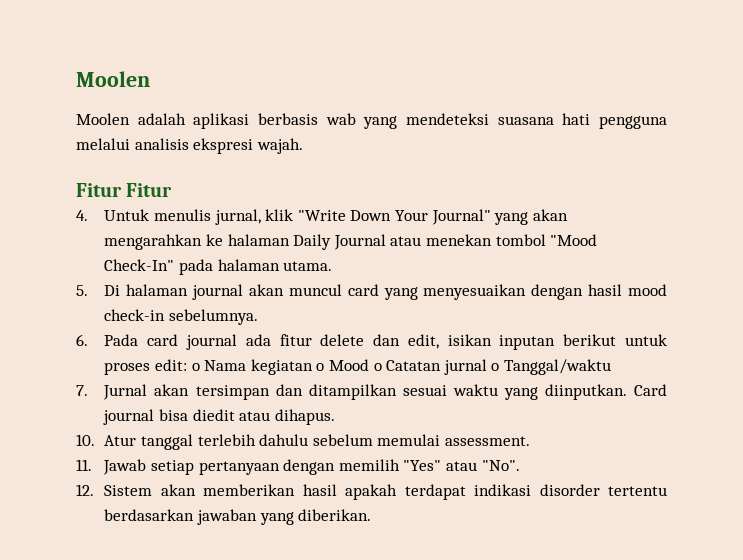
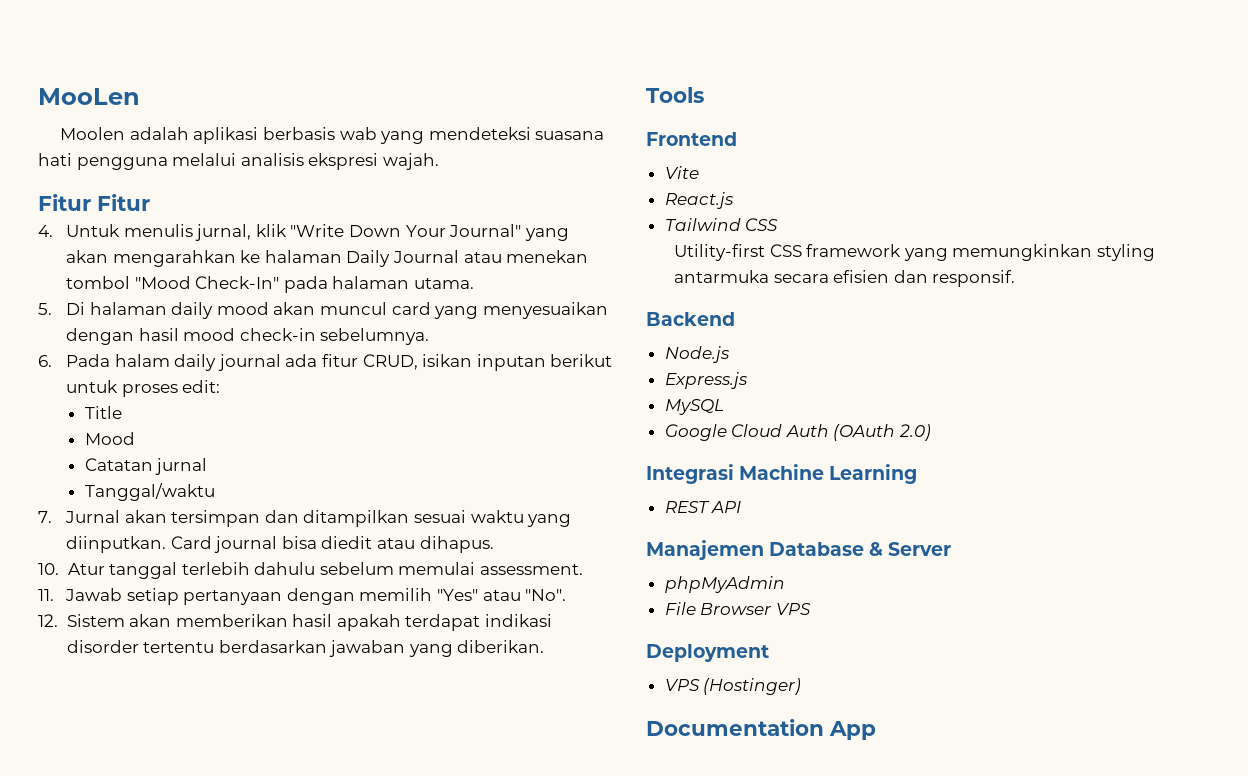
[76,71,150,87] Moolen -> [38,88,140,105] MooLen
[192,284,244,300] journal -> [171,302,269,319] daily mood
[147,334,179,346] card -> [114,354,217,371] halam daily
[320,334,439,349] delete dan edit, -> [362,354,418,370] CRUD,
[191,359,325,375] o Nama kegiatan o -> [84,406,122,419] // Title //
[373,363,382,371] o -> (135, 438) //
[491,363,500,371] o -> (208, 466) //
(372, 515) none -> [646,87,704,103] [646,132,737,146] [664,166,699,179] [664,192,733,209] [664,218,779,231] [674,244,1156,261] [674,270,1016,287] [646,312,735,326] [664,346,729,363] [664,372,747,389] [664,399,724,415] [664,424,932,441] [646,464,918,484] [664,501,742,513] [646,540,952,560] [664,576,785,593] [664,602,811,615] [646,644,769,662] [664,678,802,695] [646,719,876,740] // Tools // Frontend // Vite // React.js // Tailwind CSS // Utility-first CSS framework yang memungkinkan styling antarmuka secara efisien dan responsif. // Backend // Node.js // Express.js // MySQL // Google Cloud Auth (OAuth 2.0) // Integrasi Machine Learning // REST API // Manajemen Database & Server // phpMyAdmin // File Browser VPS // Deployment // VPS (Hostinger) // Documentation App

